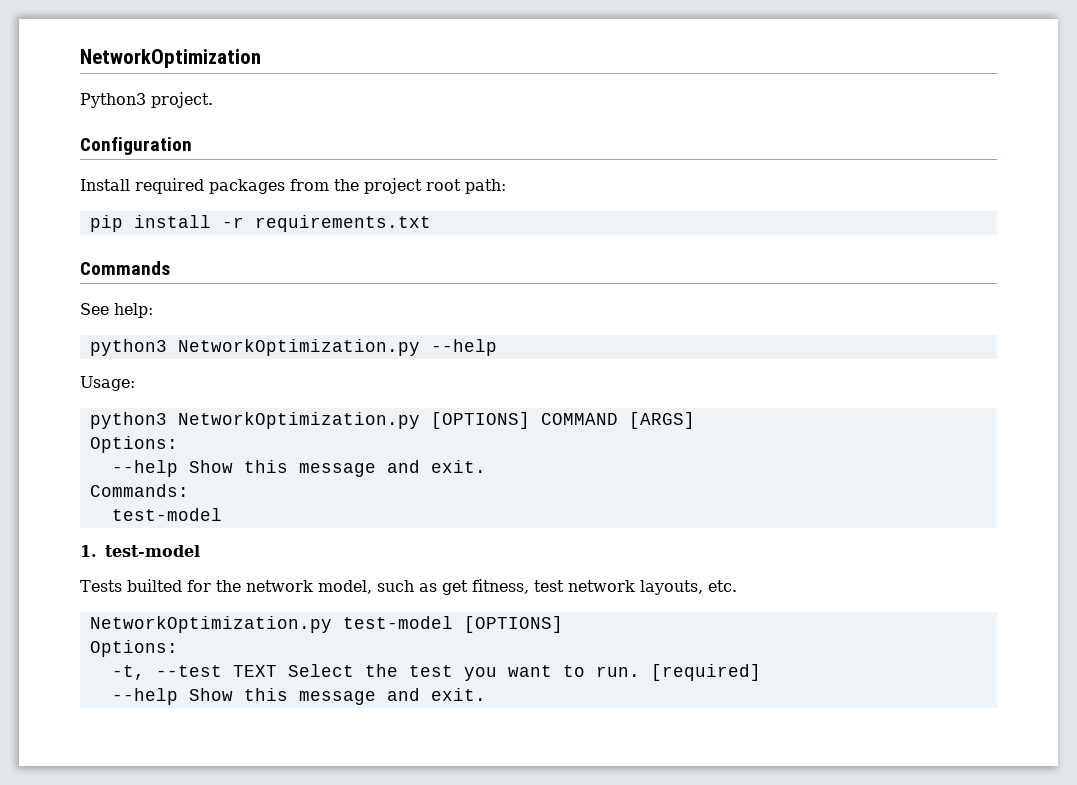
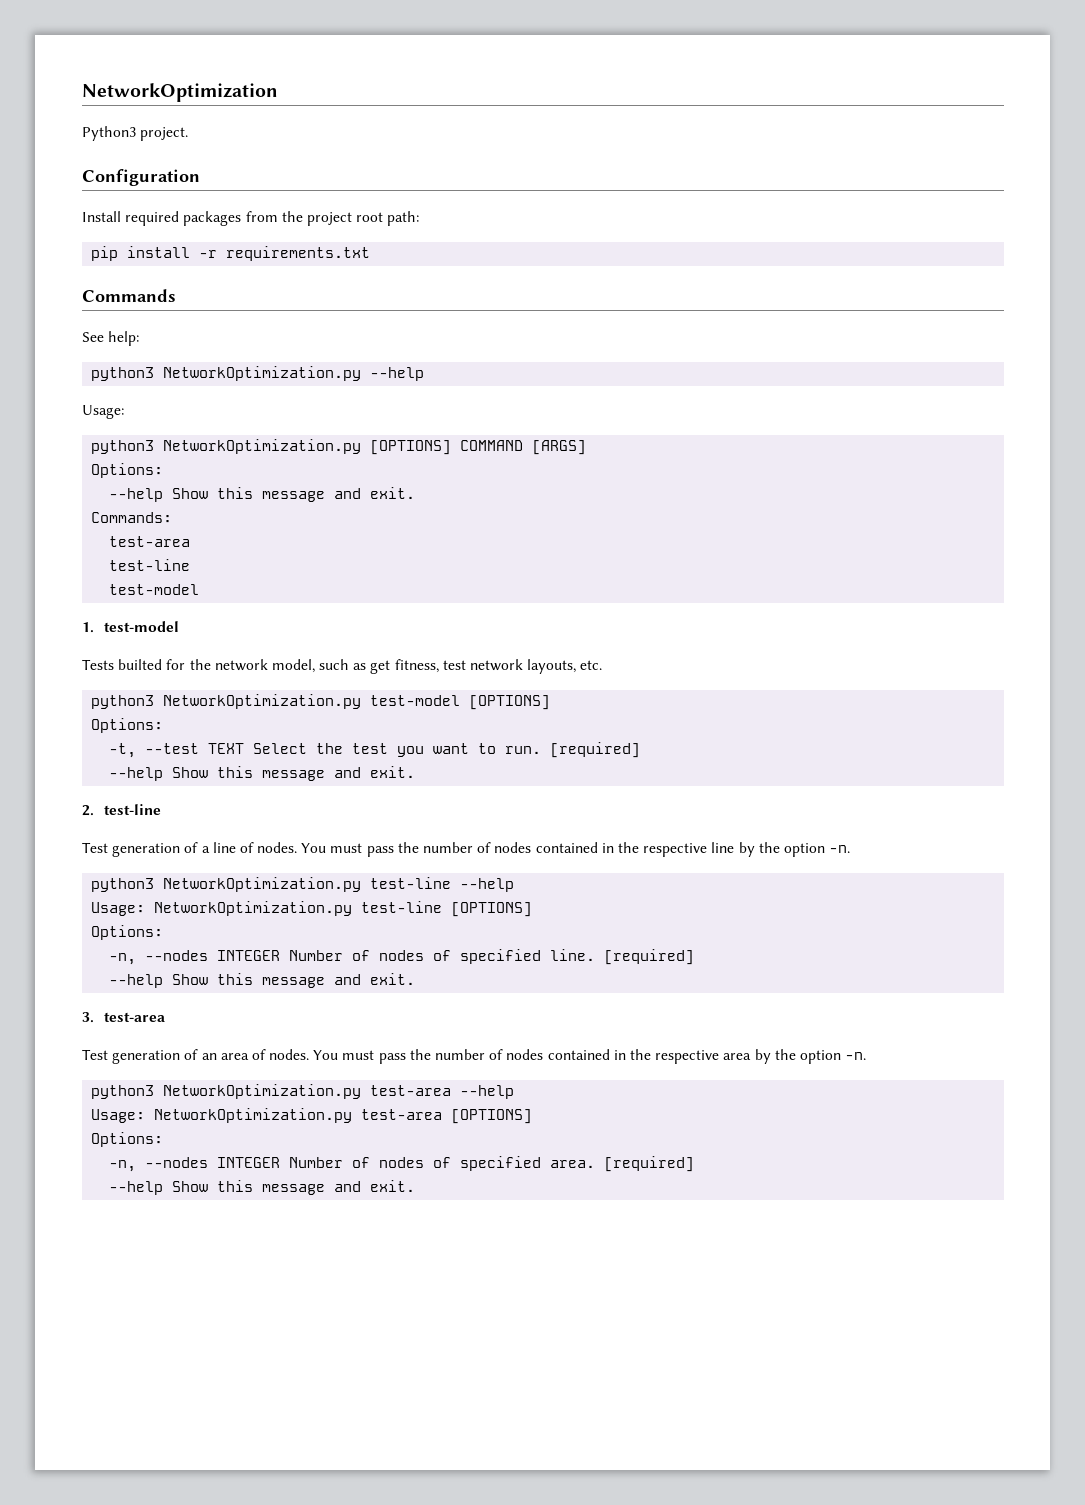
(189, 490) none -> [109,536,191,547] [109,559,191,571] // test-area // test-line
(737, 586) none -> [91,695,155,709] python3
(486, 694) none -> [82,804,162,816] [82,842,851,857] [91,877,515,892] [91,901,533,917] [91,925,164,940] [109,949,695,965] [109,973,416,988] [82,1012,166,1023] [82,1049,867,1064] [91,1084,515,1099] [91,1108,533,1124] [91,1132,164,1147] [109,1156,695,1172] [109,1180,416,1195] // 2. test-line // Test generation of a line of nodes. You must pass the number of nodes contained in the respective line by the option -n. // python3 NetworkOptimization.py test-line --help // Usage: NetworkOptimization.py test-line [OPTIONS] // Options: // -n, --nodes INTEGER Number of nodes of specified line. [required] // --help Show this message and exit. // 3. test-area // Test generation of an area of nodes. You must pass the number of nodes contained in the respective area by the option -n. // python3 NetworkOptimization.py test-area --help // Usage: NetworkOptimization.py test-area [OPTIONS] // Options: // -n, --nodes INTEGER Number of nodes of specified area. [required] // --help Show this message and exit.

